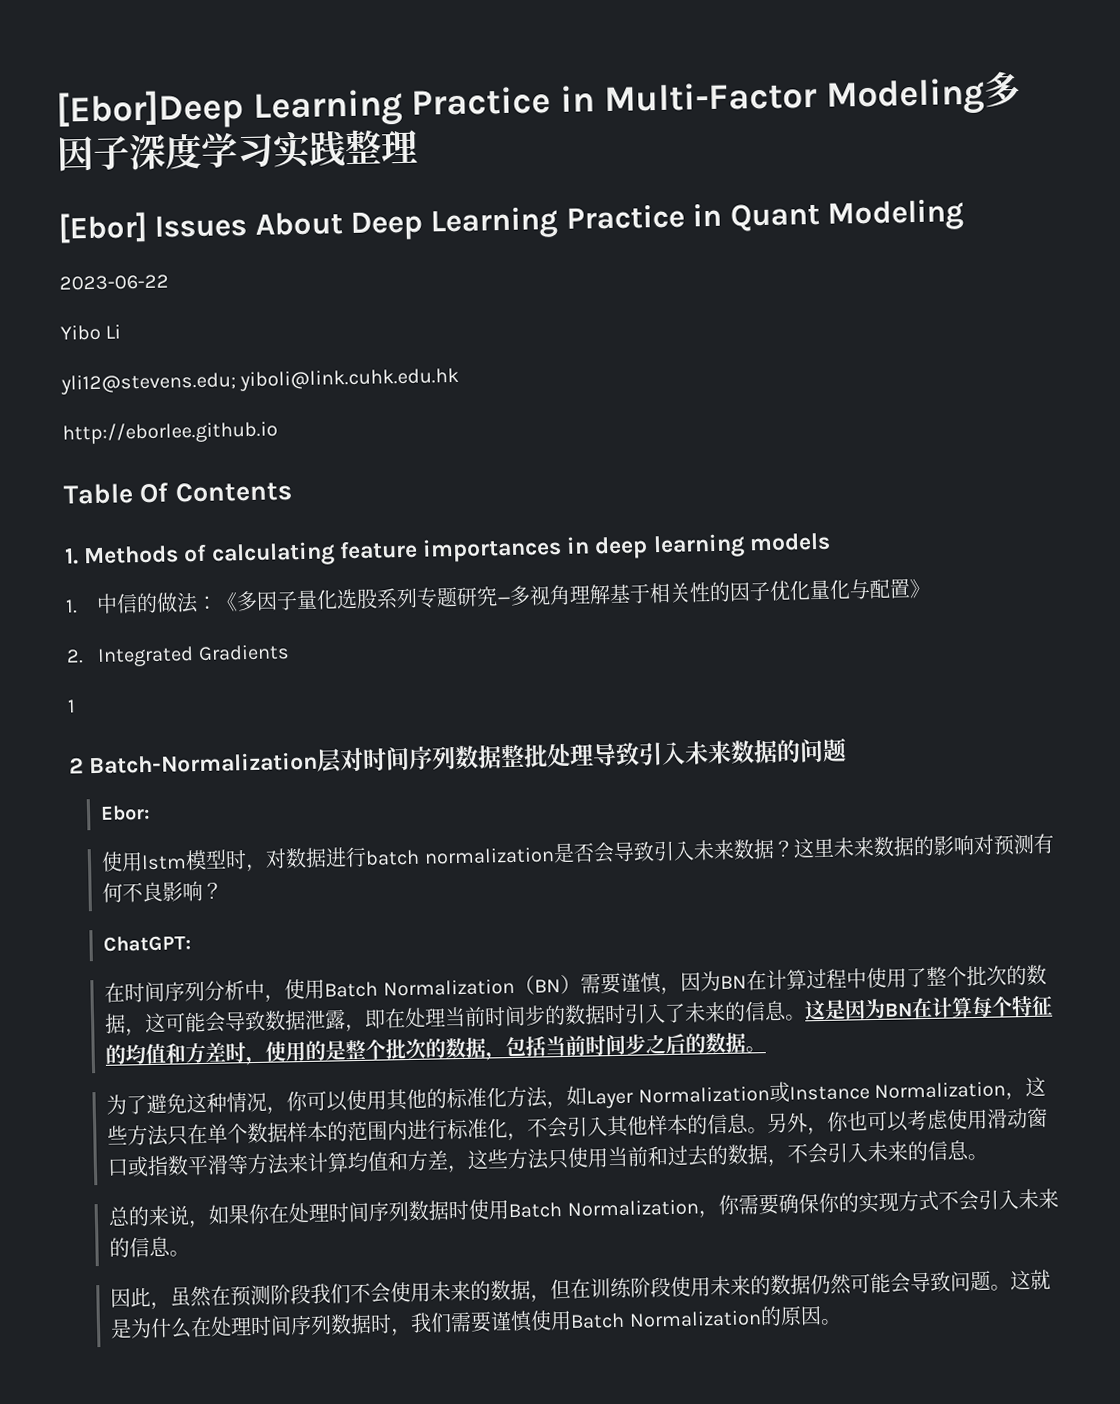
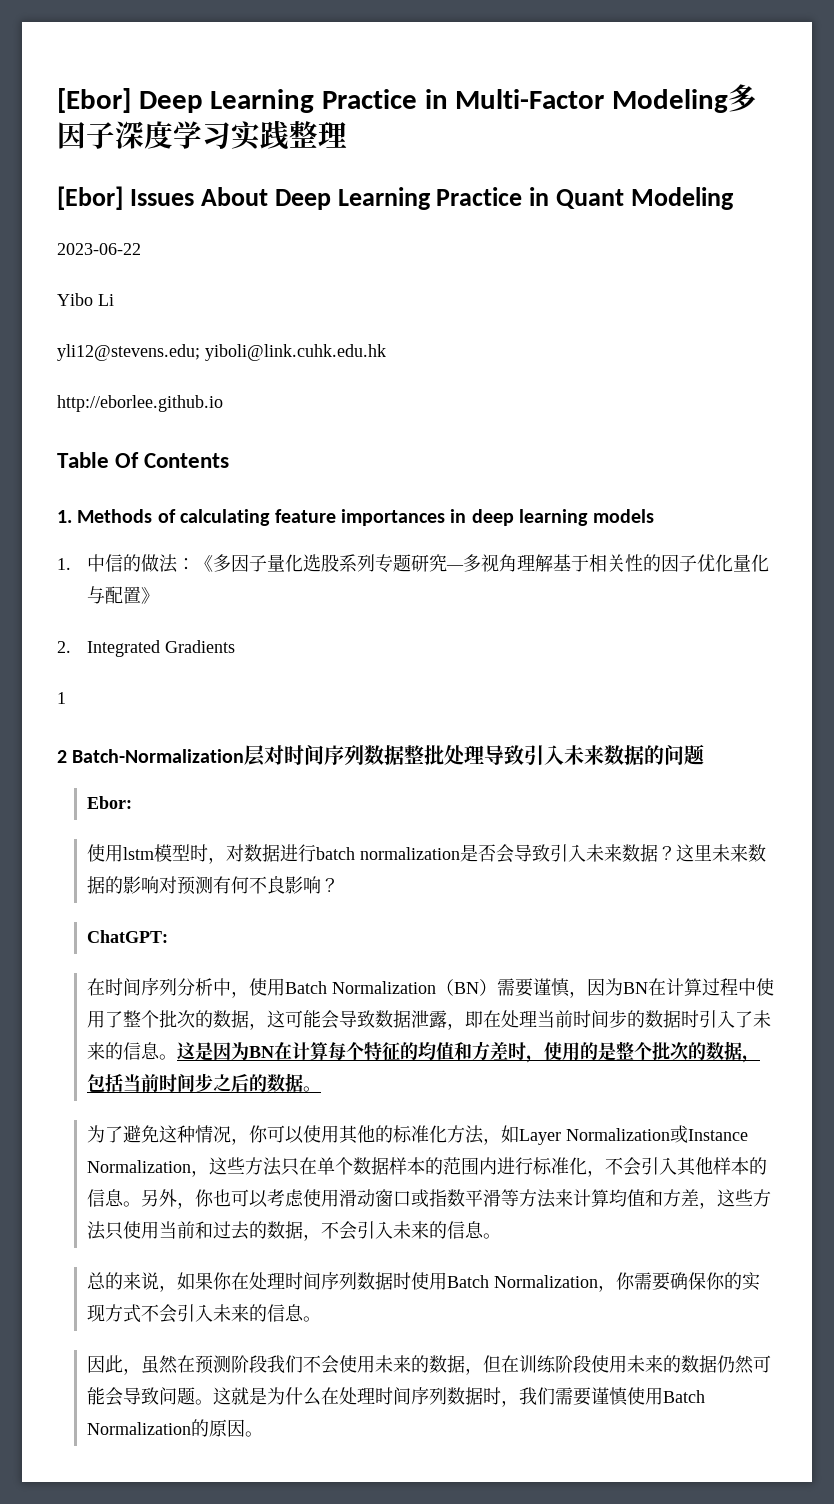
[56,89,244,131] [Ebor]Deep -> [57,88,203,113] [Ebor] Deep

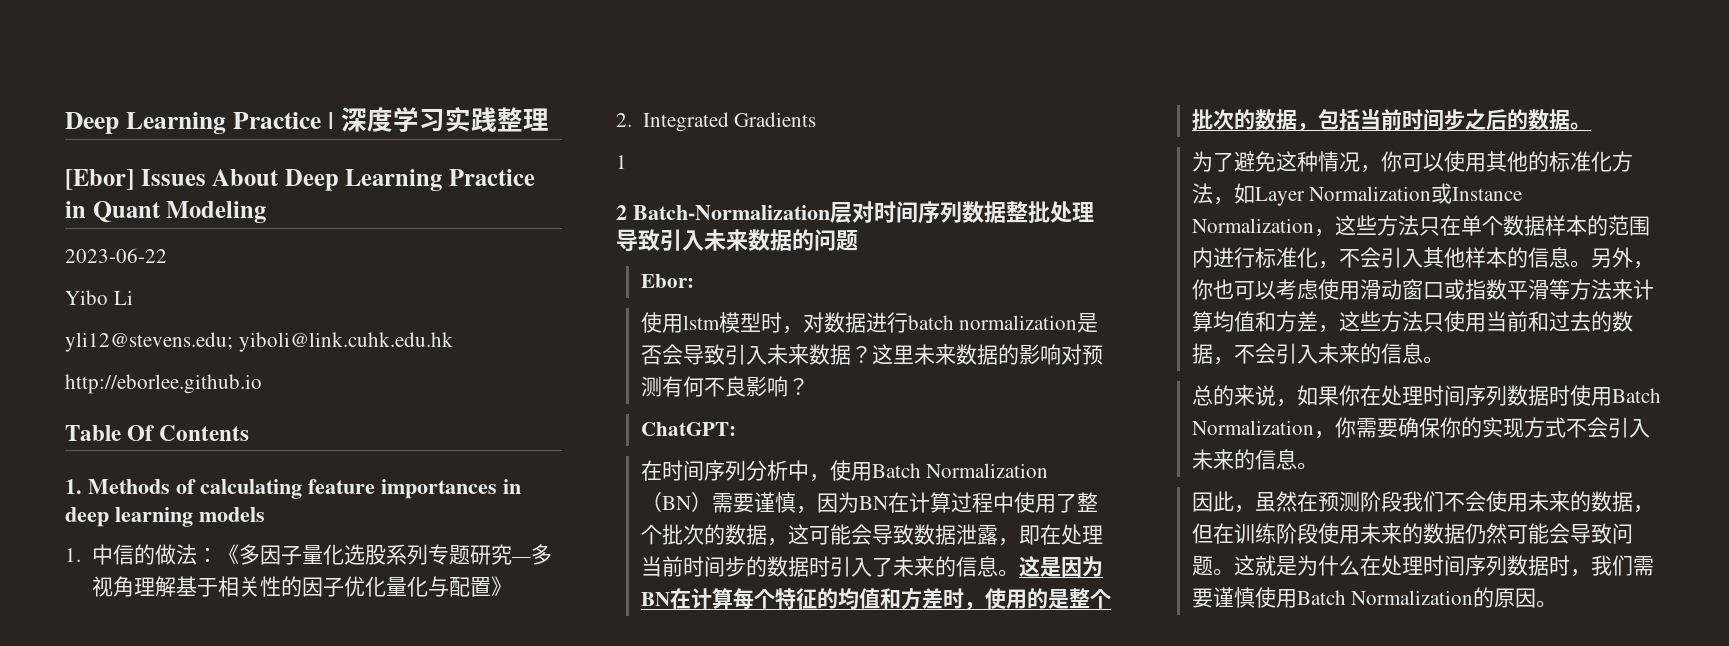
[57,84,758,113] [57,121,115,149] [Ebor] Deep Learning Practice in Multi-Factor Modeling多因子 -> [65,112,334,134] Deep Learning Practice |

